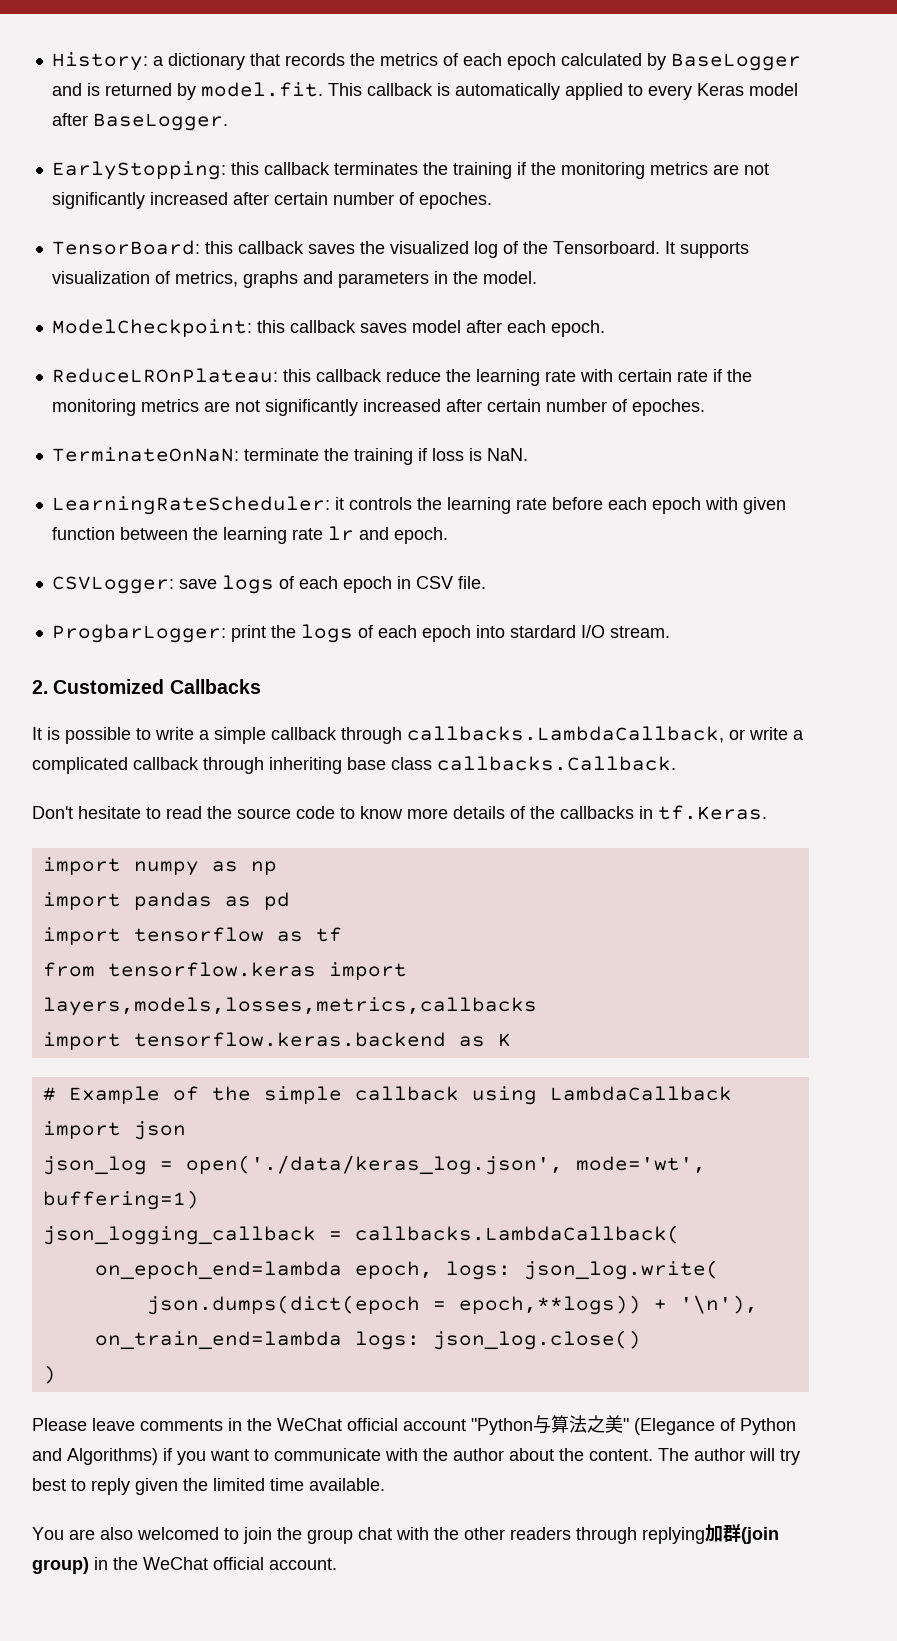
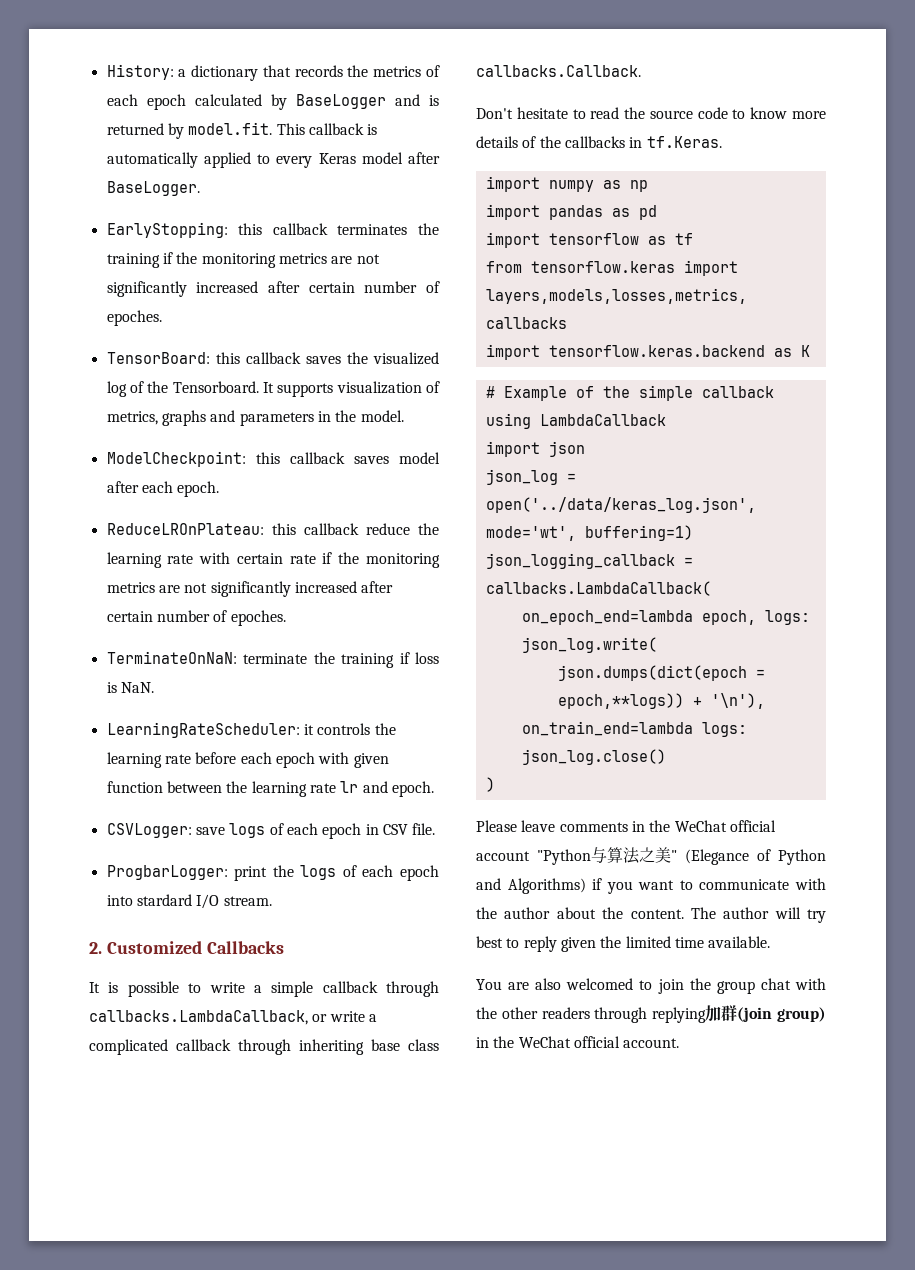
[185,1155,563,1175] open('./data/keras_log.json', -> [485,497,756,513] open('../data/keras_log.json',

